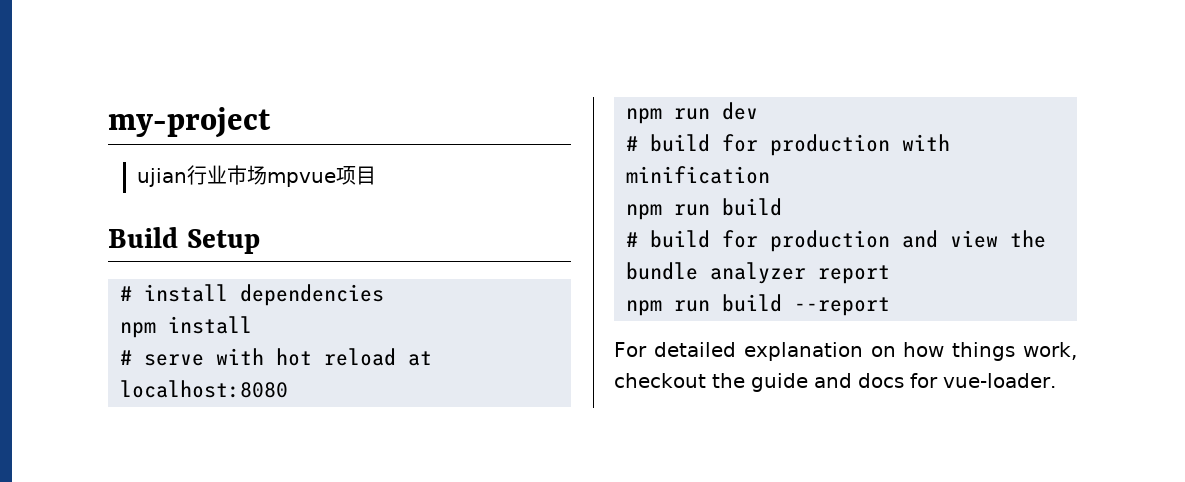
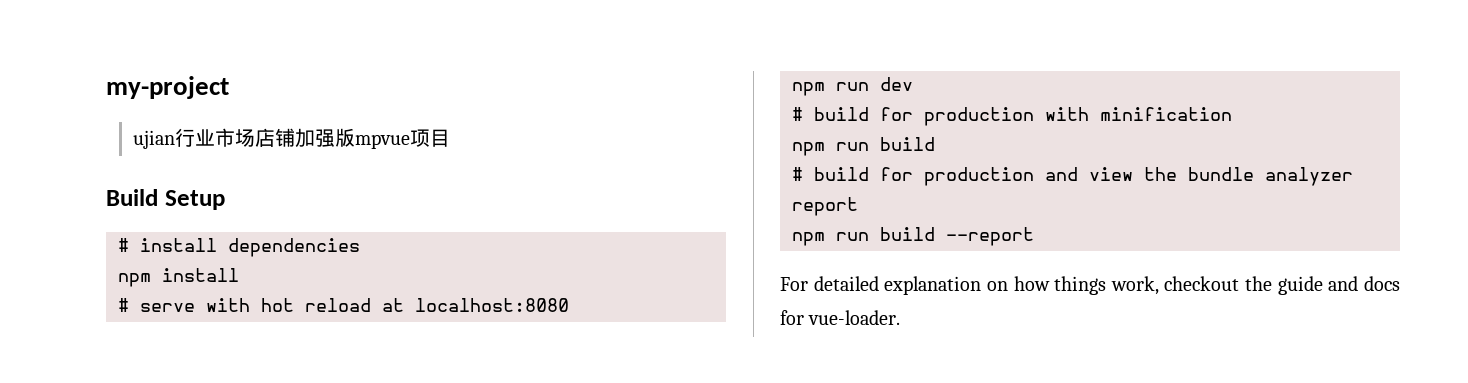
(267, 175) none -> [255,128,356,148] 店铺加强版

